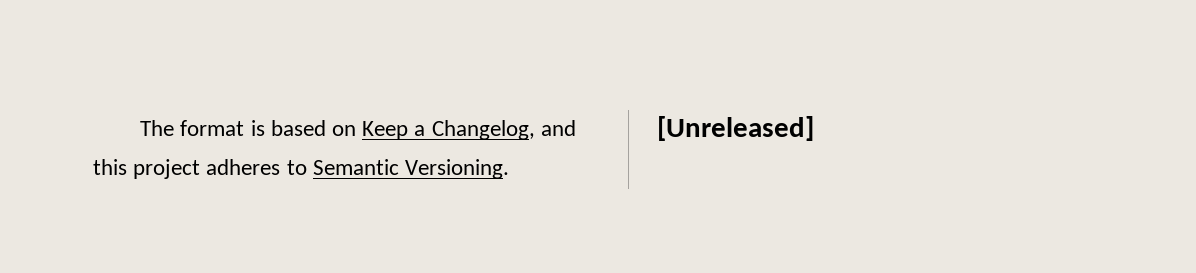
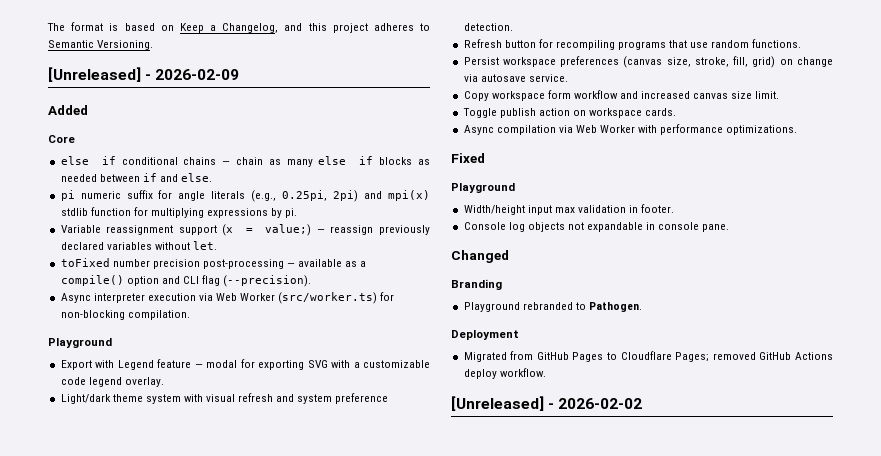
(814, 128) none -> [145,69,240,80] [48,105,88,115] [48,135,75,143] [60,156,431,167] [60,173,213,182] [60,190,431,202] [60,207,298,218] [60,224,431,236] [60,241,217,250] [60,258,367,269] [60,275,312,287] [60,292,395,304] [60,310,190,320] [48,338,112,348] [60,359,431,370] [60,377,164,387] [60,393,389,404] [463,23,513,31] [463,39,802,50] [463,56,833,68] [463,74,568,82] [463,90,780,101] [462,108,677,118] [463,124,798,135] [451,153,485,163] [451,183,515,193] [463,204,675,215] [463,222,730,232] [451,250,509,263] [451,279,502,290] [463,302,642,312] [451,330,519,340] [463,351,833,362] [463,368,546,379] [451,396,643,411] - 2026-02-09 // Added // Core // else if conditional chains — chain as many else if blocks as needed between if and else. // pi numeric suffix for angle literals (e.g., 0.25pi, 2pi) and mpi(x) stdlib function for multiplying expressions by pi. // Variable reassignment support (x = value;) — reassign previously declared variables without let. // toFixed number precision post-processing — available as a compile() option and CLI flag (--precision). // Async interpreter execution via Web Worker (src/worker.ts) for non-blocking compilation. // Playground // Export with Legend feature — modal for exporting SVG with a customizable code legend overlay. // Light/dark theme system with visual refresh and system preference detection. // Refresh button for recompiling programs that use random functions. // Persist workspace preferences (canvas size, stroke, fill, grid) on change via autosave service. // Copy workspace form workflow and increased canvas size limit. // Toggle publish action on workspace cards. // Async compilation via Web Worker with performance optimizations. // Fixed // Playground // Width/height input max validation in footer. // Console log objects not expandable in console pane. // Changed // Branding // Playground rebranded to Pathogen. // Deployment // Migrated from GitHub Pages to Cloudflare Pages; removed GitHub Actions deploy workflow. // [Unreleased] - 2026-02-02

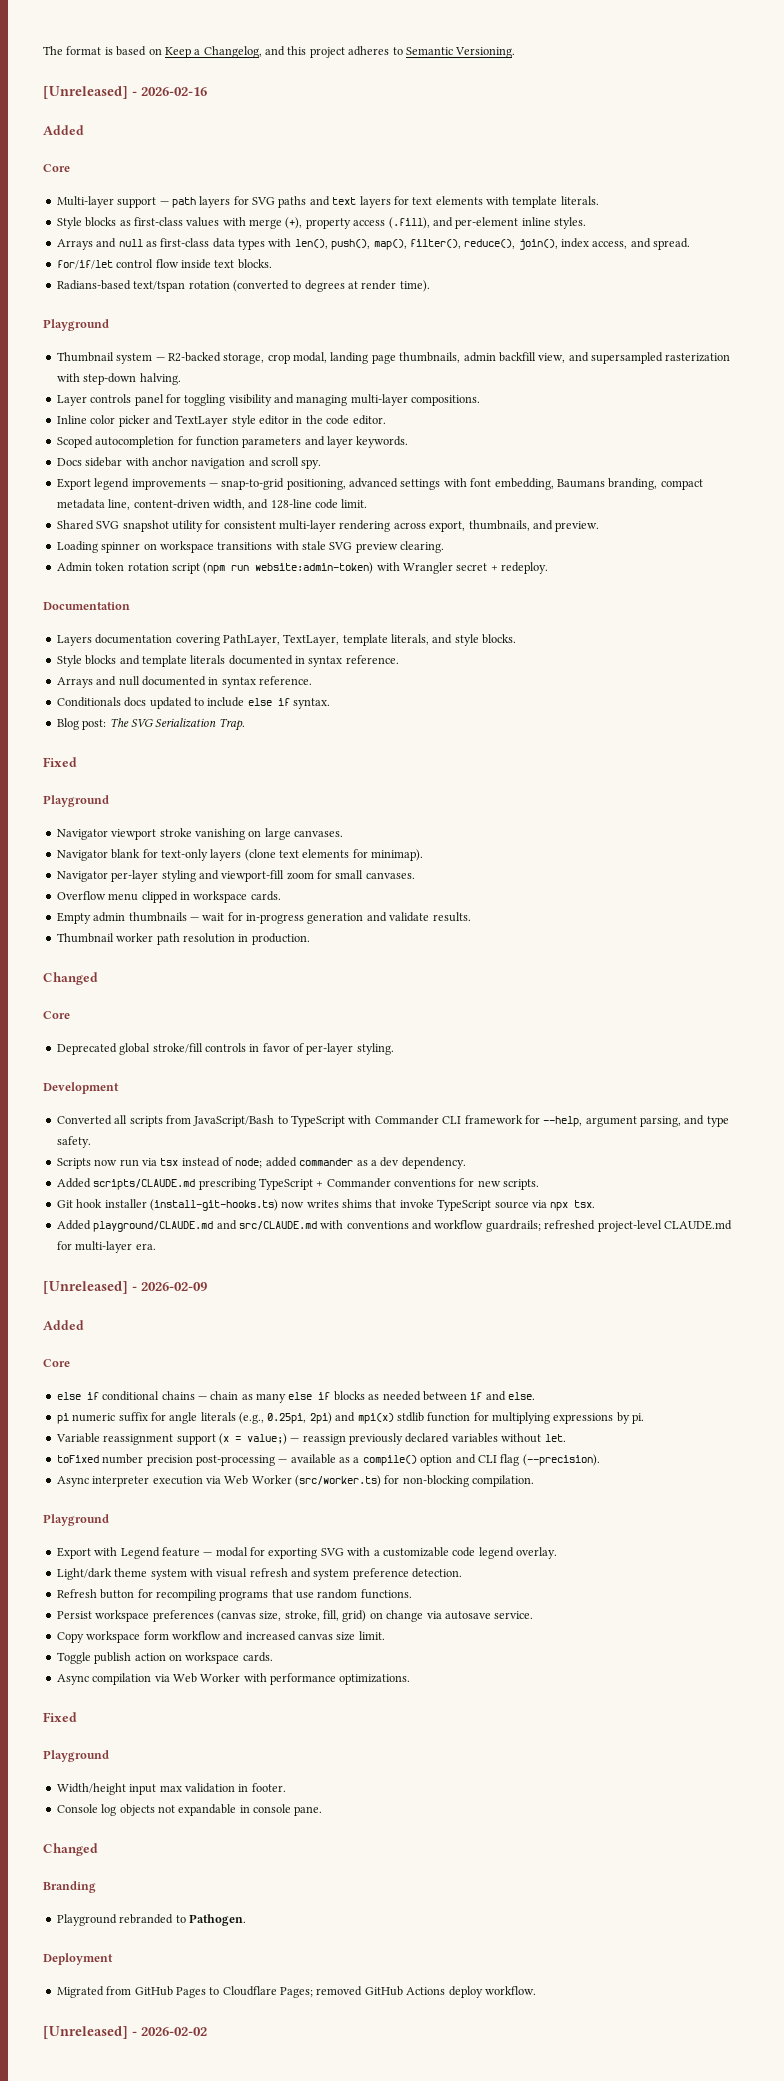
(154, 45) none -> [43,86,207,99] [43,125,84,135] [43,164,70,172] [56,196,599,208] [56,217,586,229] [56,238,691,250] [56,259,272,269] [56,280,430,292] [43,319,109,331] [56,352,731,364] [56,373,181,385] [56,394,481,406] [56,415,386,427] [56,436,409,448] [56,457,322,469] [56,478,703,490] [56,499,368,510] [56,520,600,532] [56,541,445,553] [56,562,549,574] [43,602,130,610] [56,634,517,646] [56,655,399,667] [56,676,312,688] [56,697,330,709] [56,718,245,731] [43,757,77,767] [43,795,109,807] [56,828,343,840] [56,849,424,861] [56,870,415,882] [56,891,281,903] [56,912,471,924] [56,933,310,945] [43,972,98,985] [43,1011,70,1019] [56,1043,394,1055] [43,1082,119,1094] [56,1115,729,1127] [56,1136,91,1148] [56,1157,466,1169] [56,1178,540,1190] [56,1199,596,1211] [56,1220,732,1232] [56,1241,156,1253] // [Unreleased] - 2026-02-16 // Added // Core // Multi-layer support — path layers for SVG paths and text layers for text elements with template literals. // Style blocks as first-class values with merge (+), property access (.fill), and per-element inline styles. // Arrays and null as first-class data types with len(), push(), map(), filter(), reduce(), join(), index access, and spread. // for/if/let control flow inside text blocks. // Radians-based text/tspan rotation (converted to degrees at render time). // Playground // Thumbnail system — R2-backed storage, crop modal, landing page thumbnails, admin backfill view, and supersampled rasterization with step-down halving. // Layer controls panel for toggling visibility and managing multi-layer compositions. // Inline color picker and TextLayer style editor in the code editor. // Scoped autocompletion for function parameters and layer keywords. // Docs sidebar with anchor navigation and scroll spy. // Export legend improvements — snap-to-grid positioning, advanced settings with font embedding, Baumans branding, compact metadata line, content-driven width, and 128-line code limit. // Shared SVG snapshot utility for consistent multi-layer rendering across export, thumbnails, and preview. // Loading spinner on workspace transitions with stale SVG preview clearing. // Admin token rotation script (npm run website:admin-token) with Wrangler secret + redeploy. // Documentation // Layers documentation covering PathLayer, TextLayer, template literals, and style blocks. // Style blocks and template literals documented in syntax reference. // Arrays and null documented in syntax reference. // Conditionals docs updated to include else if syntax. // Blog post: The SVG Serialization Trap. // Fixed // Playground // Navigator viewport stroke vanishing on large canvases. // Navigator blank for text-only layers (clone text elements for minimap). // Navigator per-layer styling and viewport-fill zoom for small canvases. // Overflow menu clipped in workspace cards. // Empty admin thumbnails — wait for in-progress generation and validate results. // Thumbnail worker path resolution in production. // Changed // Core // Deprecated global stroke/fill controls in favor of per-layer styling. // Development // Converted all scripts from JavaScript/Bash to TypeScript with Commander CLI framework for --help, argument parsing, and type safety. // Scripts now run via tsx instead of node; added commander as a dev dependency. // Added scripts/CLAUDE.md prescribing TypeScript + Commander conventions for new scripts. // Git hook installer (install-git-hooks.ts) now writes shims that invoke TypeScript source via npx tsx. // Added playground/CLAUDE.md and src/CLAUDE.md with conventions and workflow guardrails; refreshed project-level CLAUDE.md for multi-layer era.

